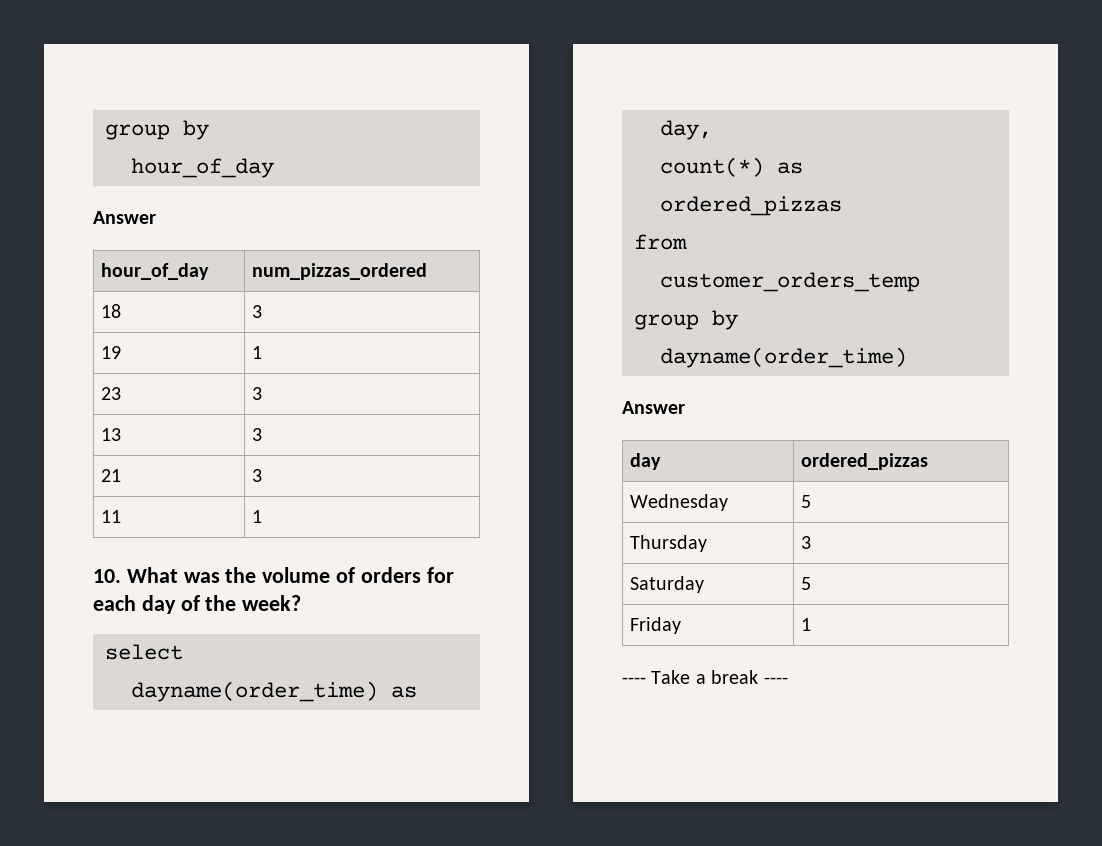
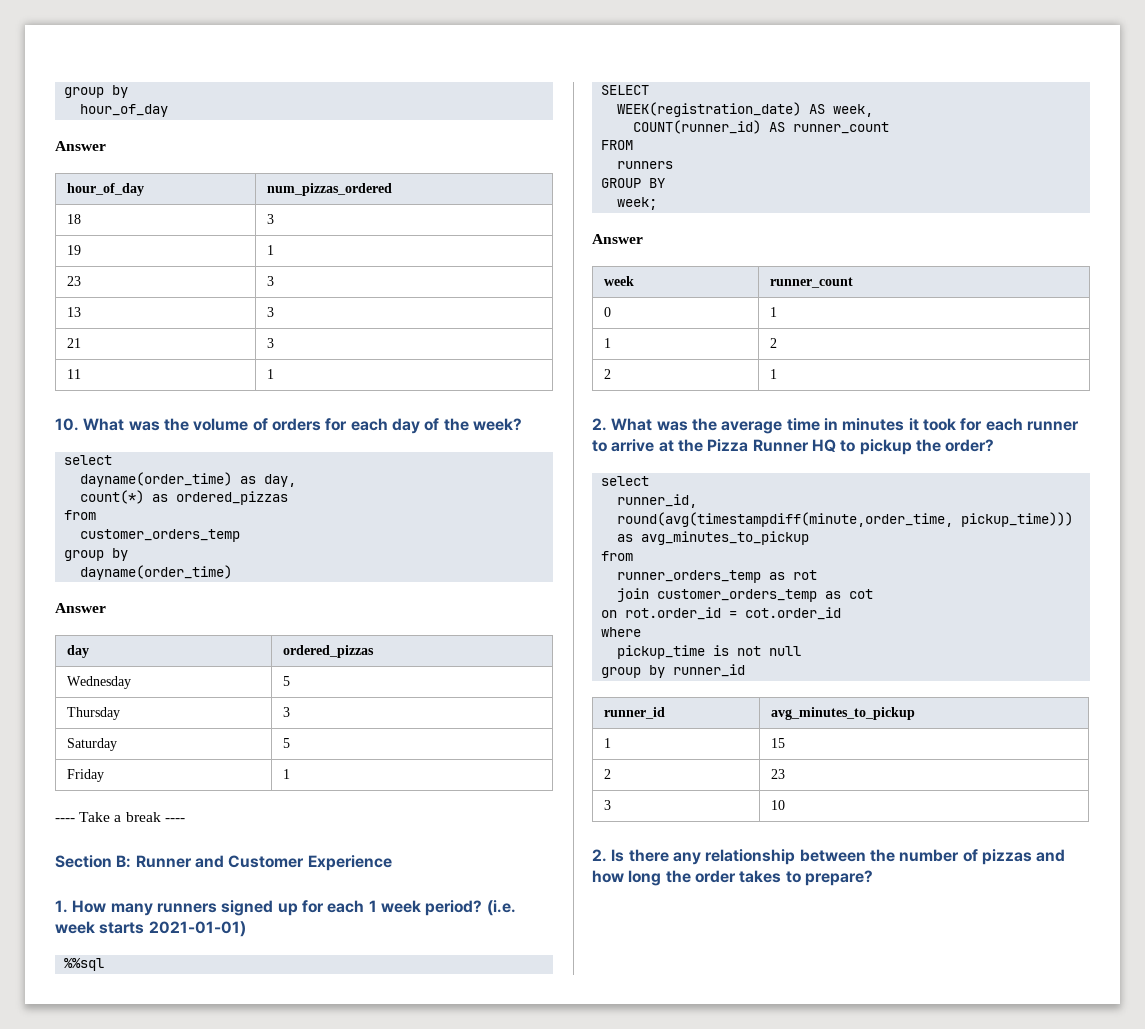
(788, 680) none -> [55,855,392,871] [55,900,516,916] [55,921,246,937] [64,958,105,971] [601,85,650,95] [617,102,874,117] [633,120,890,134] [601,140,634,150] [617,161,674,169] [601,178,666,188] [617,197,658,210] [592,234,643,244] [603,276,634,286] [769,277,853,288] [603,307,611,317] [769,307,777,317] [603,338,611,348] [769,338,777,348] [603,369,611,379] [769,369,777,379] [592,418,1079,434] [592,439,995,455] [601,476,650,486] [617,494,698,508] [617,512,1074,527] [617,531,810,545] [601,551,634,561] [617,570,818,583] [617,588,874,602] [601,607,842,620] [601,627,642,637] [617,645,802,659] [601,664,746,678] [603,707,665,719] [770,707,915,720] [603,738,611,748] [770,738,785,748] [603,769,611,779] [770,769,785,779] [603,800,611,810] [770,800,785,810] [592,849,1066,865] [592,870,873,886] // Section B: Runner and Customer Experience // 1. How many runners signed up for each 1 week period? (i.e. week starts 2021-01-01) // %%sql // SELECT // WEEK(registration_date) AS week, // COUNT(runner_id) AS runner_count // FROM // runners // GROUP BY // week; // Answer // week | runner_count // 0 | 1 // 1 | 2 // 2 | 1 // 2. What was the average time in minutes it took for each runner to arrive at the Pizza Runner HQ to pickup the order? // select // runner_id, // round(avg(timestampdiff(minute,order_time, pickup_time))) as avg_minutes_to_pickup // from // runner_orders_temp as rot // join customer_orders_temp as cot // on rot.order_id = cot.order_id // where // pickup_time is not null // group by runner_id // runner_id | avg_minutes_to_pickup // 1 | 15 // 2 | 23 // 3 | 10 // 2. Is there any relationship between the number of pizzas and how long the order takes to prepare?

